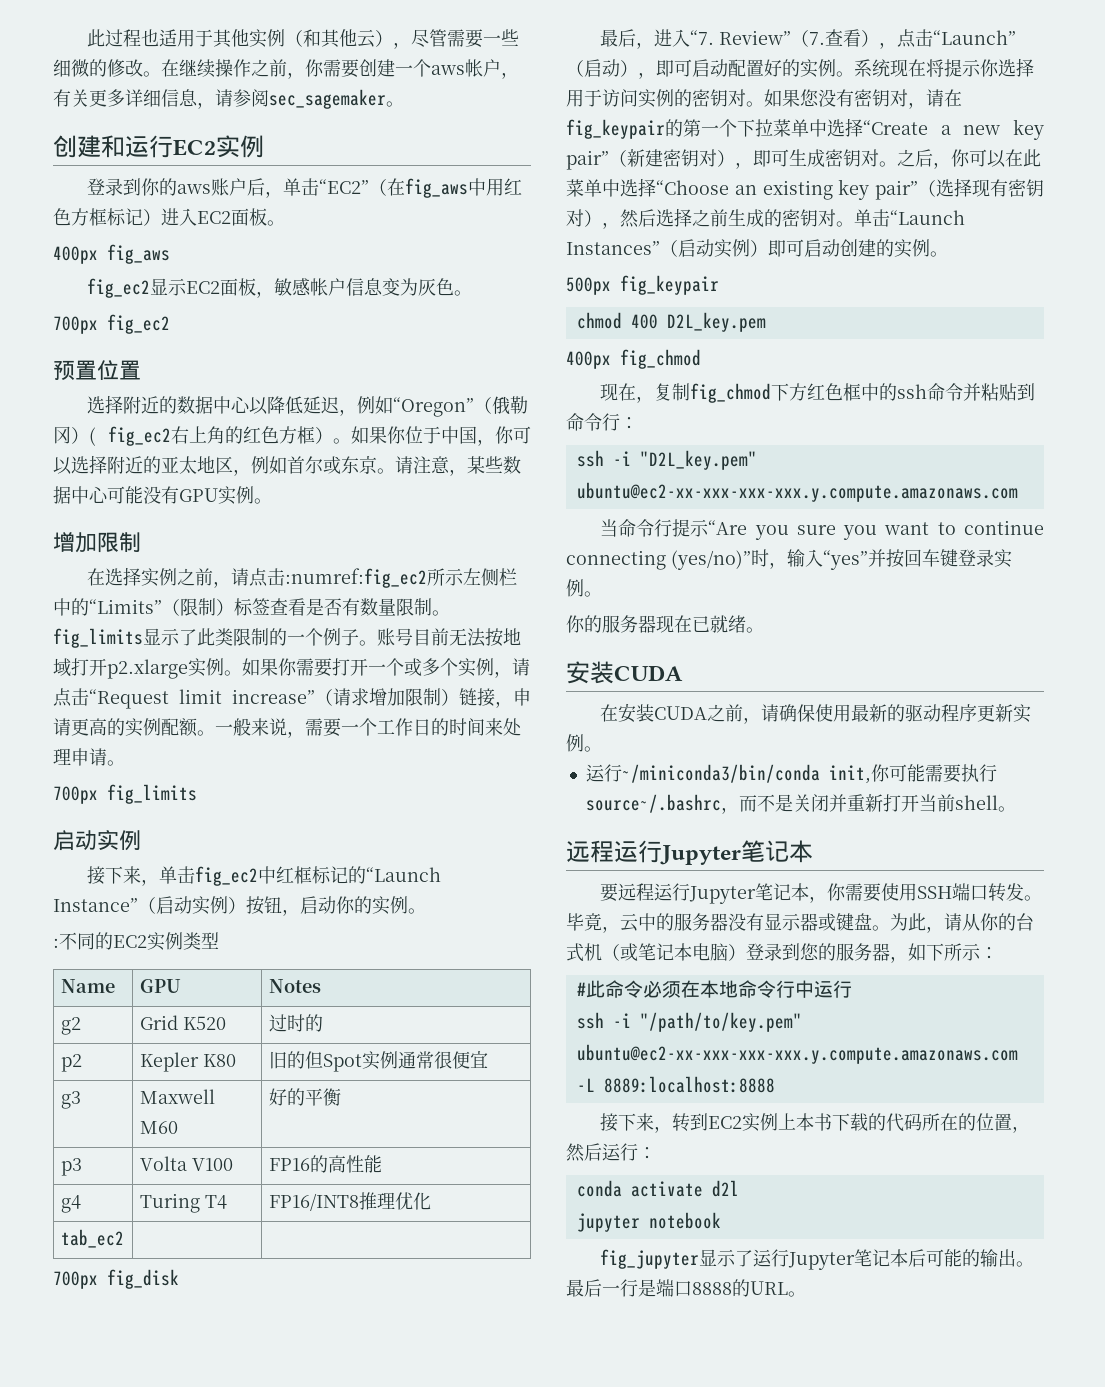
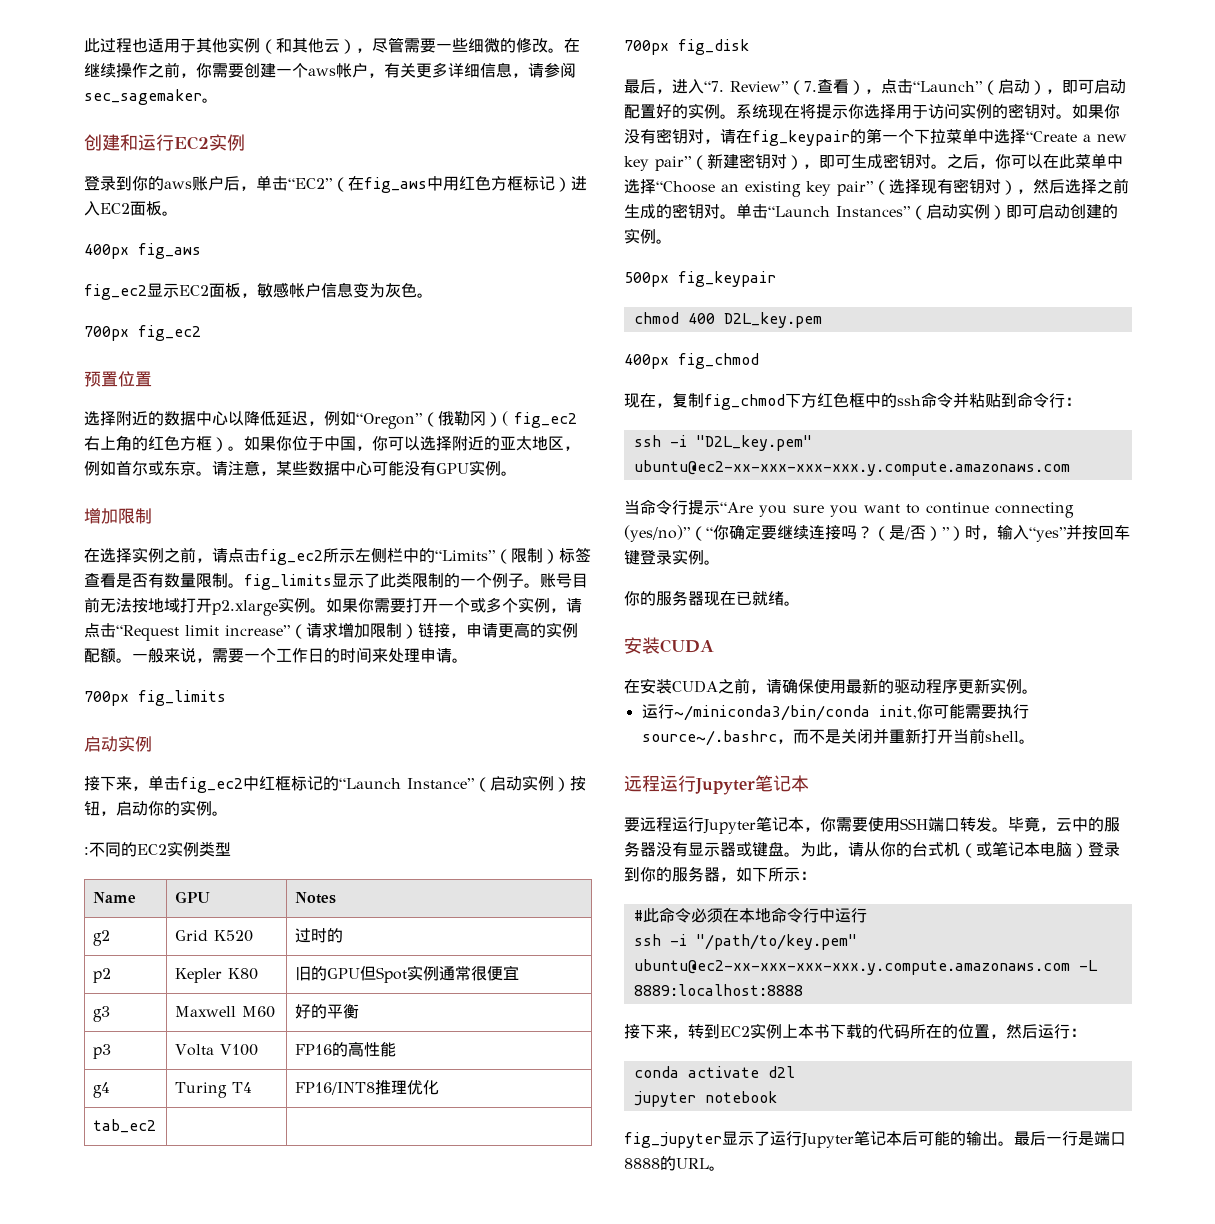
[285,568,428,588] :numref:fig_ec2 -> [260,549,323,565] fig_ec2
(305, 1060) none -> [327,968,361,979] GPU
[800,89,819,107] 您 -> [1104,104,1120,119] 你
(751, 560) none -> [690,524,965,541] （“你确定要继续连接吗？（是/否）”）
[800,943,819,961] 您 -> [640,867,656,882] 你

